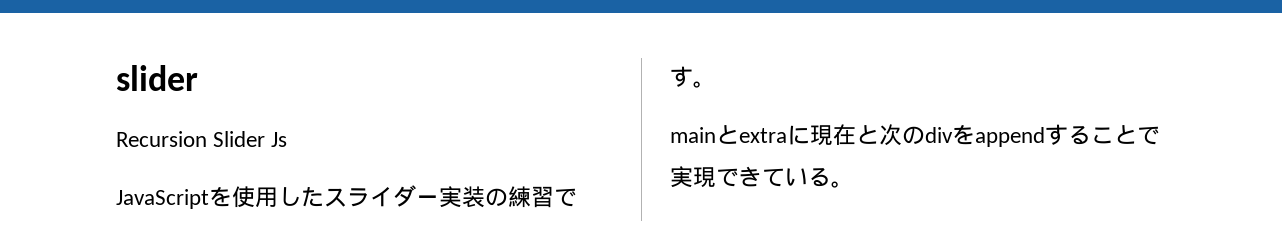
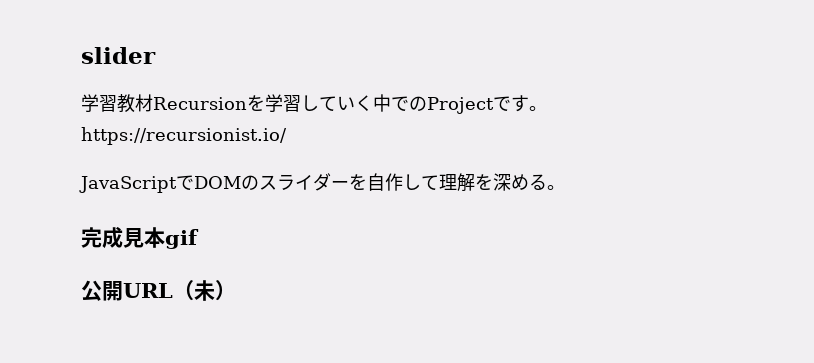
[116,131,288,147] [116,185,577,209] [670,66,716,88] [670,124,1160,147] [670,166,854,188] Recursion Slider Js // JavaScriptを使用したスライダー実装の練習です。 // mainとextraに現在と次のdivをappendすることで実現できている。 -> [81,94,547,114] [81,127,287,145] [79,173,565,193] [81,226,199,249] [81,280,236,301] 学習教材Recursionを学習していく中でのProjectです。https://recursionist.io/ // JavaScriptでDOMのスライダーを自作して理解を深める。 // 完成見本gif // 公開URL（未）

